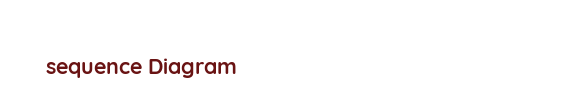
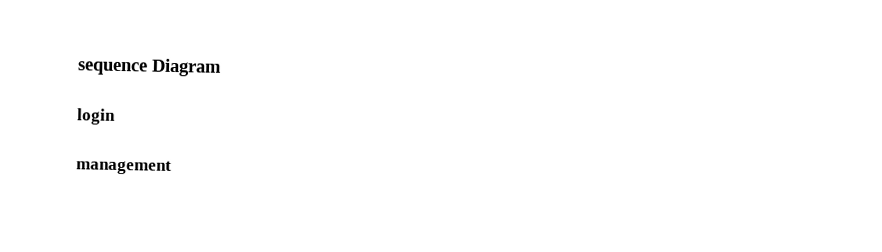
(237, 68) none -> [76,108,116,125] [76,159,172,175] // login // management

